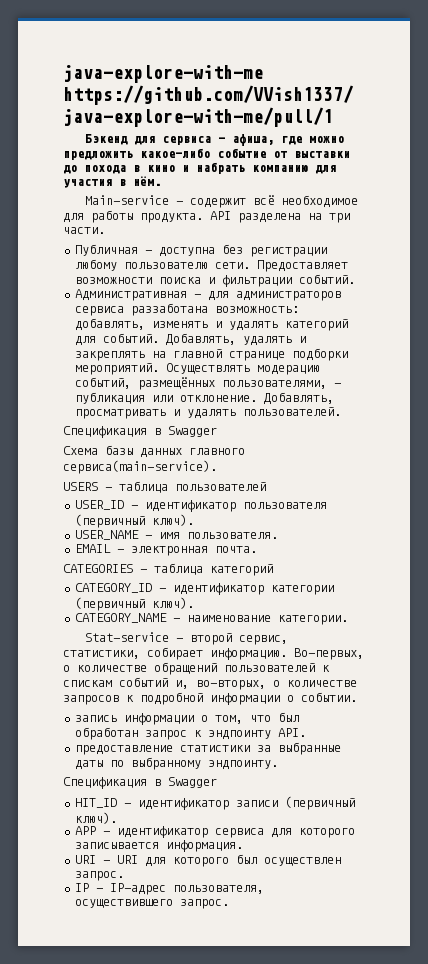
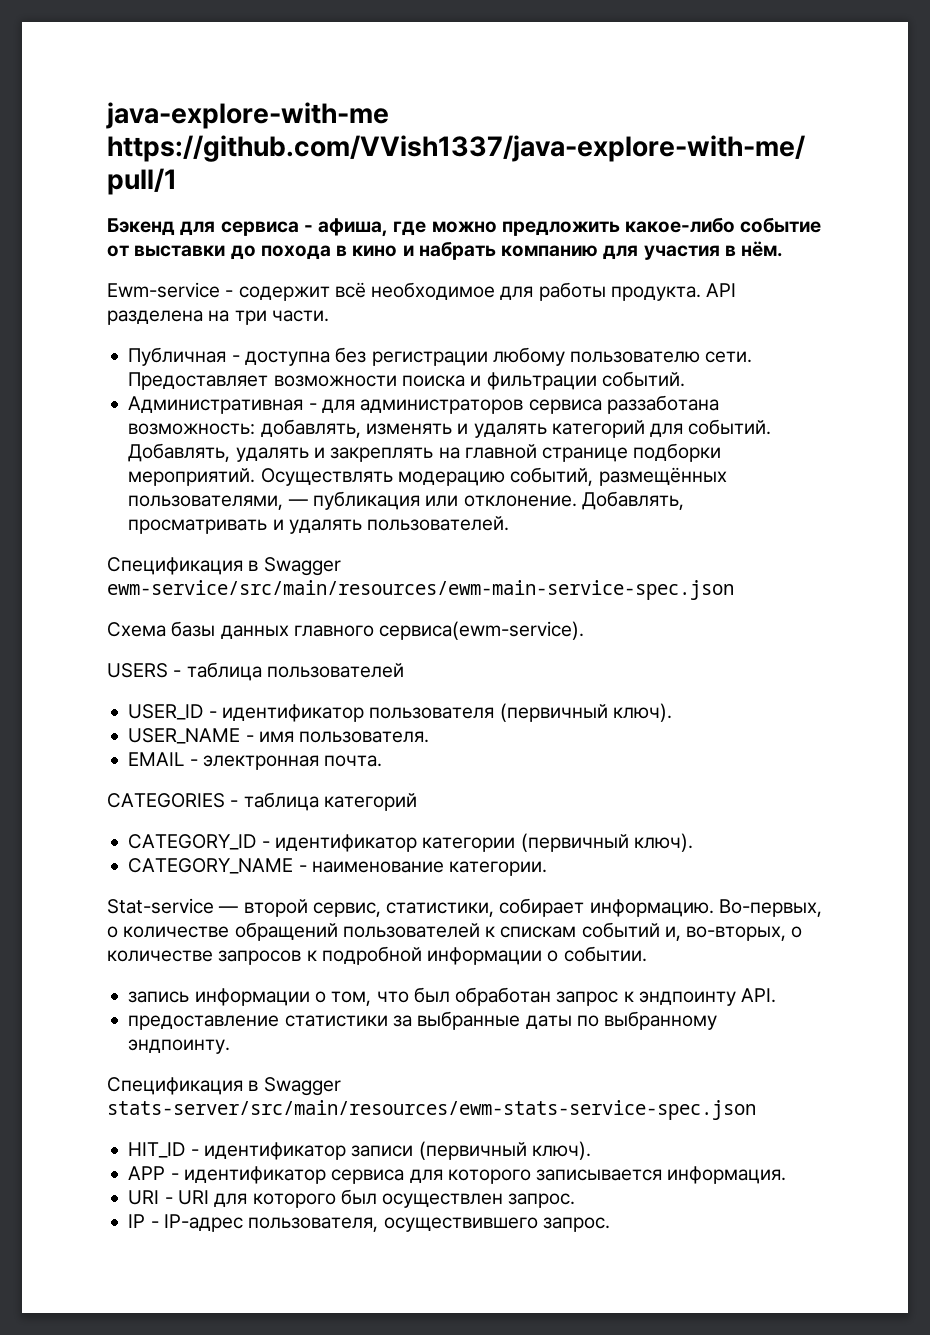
[84,195,169,205] Main-service -> [107,282,220,298] Ewm-service
(217, 431) none -> [107,580,734,600] ewm-service/src/main/resources/ewm-main-service-spec.json
[63,460,217,474] сервиса(main-service). -> [379,621,585,640] сервиса(ewm-service).
(217, 782) none -> [107,1100,756,1120] stats-server/src/main/resources/ewm-stats-service-spec.json

